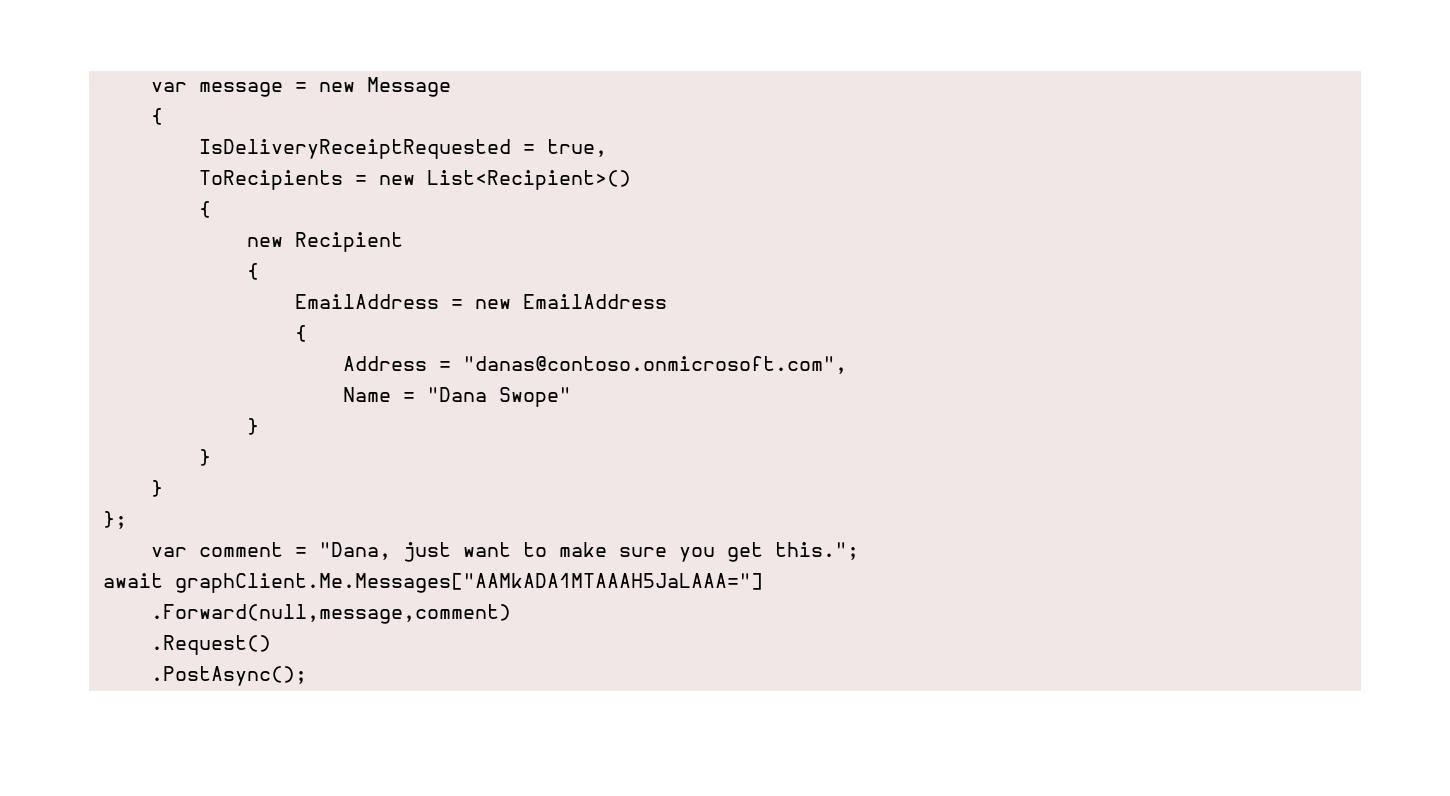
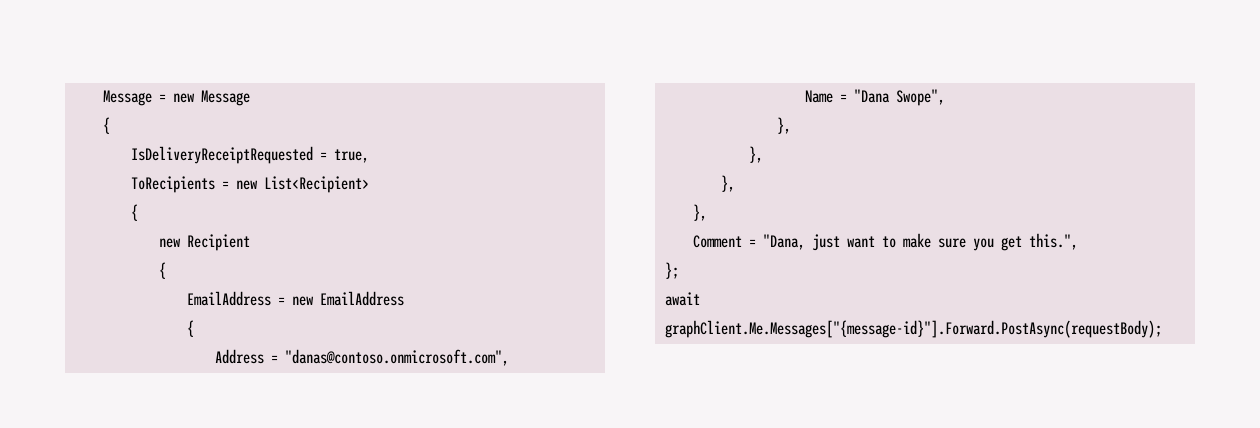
[150,82,283,97] var message -> [103,90,153,106] Message
[426,170,631,190] List<Recipient>() -> [264,176,370,193] List<Recipient>
[498,387,571,407] [246,418,259,435] [198,449,211,466] [150,480,163,497] [102,511,127,529] [150,542,283,557] Swope" // } // } // } // }; // var comment -> [896,89,946,106] [777,117,792,134] [749,146,764,163] [721,175,736,192] [693,204,708,221] [693,235,743,248] Swope", // }, // }, // }, // }, // Comment
[774,542,859,560] this."; -> [1029,233,1079,250] [665,262,680,279] this.", // };
[174,573,763,593] [150,604,511,624] [150,635,271,655] [150,666,307,686] graphClient.Me.Messages["AAMkADA1MTAAAH5JaLAAA="] // .Forward(null,message,comment) // .Request() // .PostAsync(); -> [665,320,1163,338] graphClient.Me.Messages["{message-id}"].Forward.PostAsync(requestBody);

